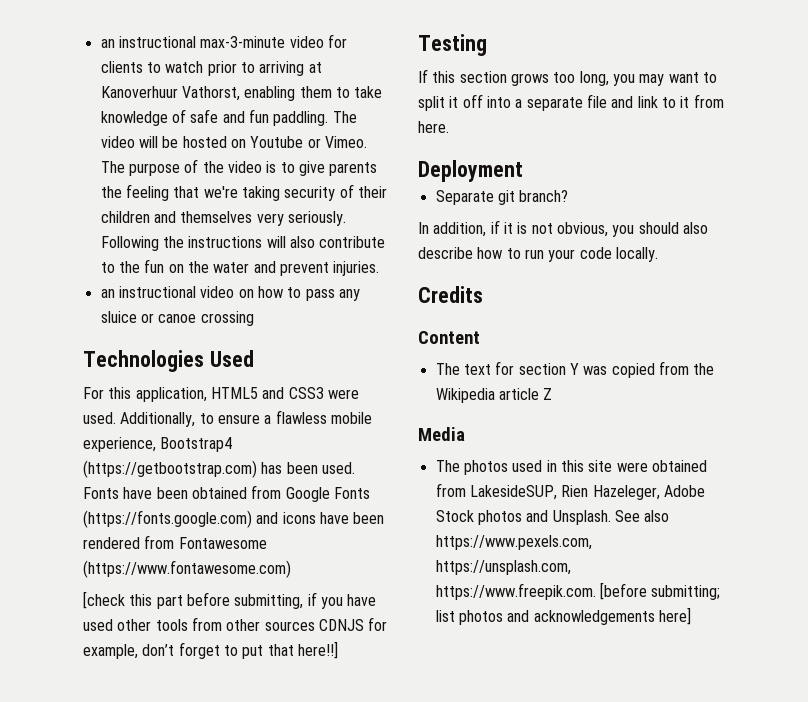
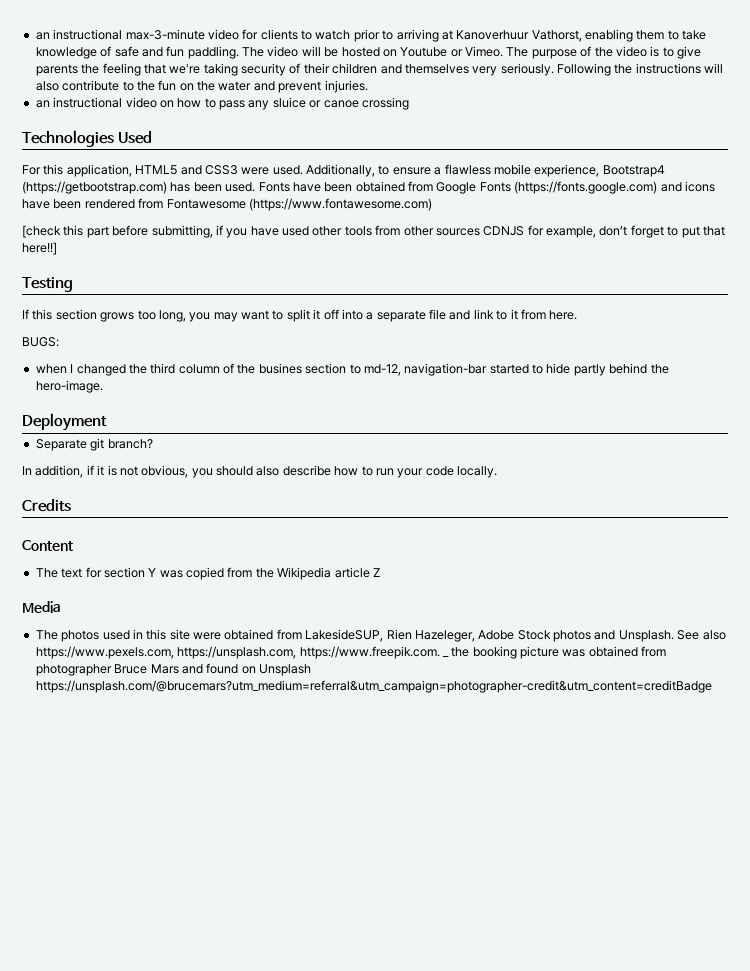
(449, 127) none -> [22,337,59,347] [35,363,669,376] [35,380,103,393] // BUGS: // when I changed the third column of the busines section to md-12, navigation-bar started to hide partly behind the hero-image.
[599,582,721,600] [435,607,691,625] [before submitting; list photos and acknowledgements here] -> [441,646,667,659] [35,663,311,676] [35,680,712,693] _ the booking picture was obtained from photographer Bruce Mars and found on Unsplash https://unsplash.com/@brucemars?utm_medium=referral&utm_campaign=photographer-credit&utm_content=creditBadge

